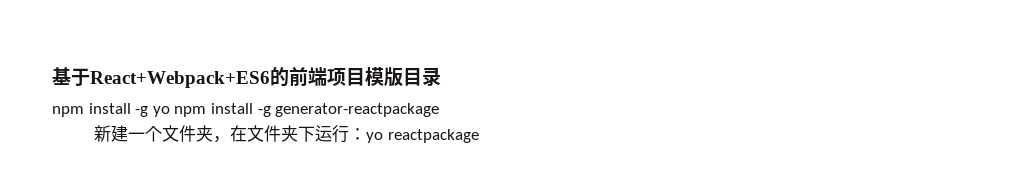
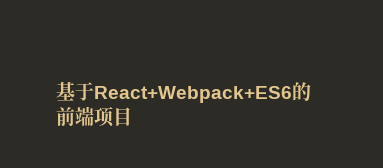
[365,67,441,87] [52,103,440,117] [94,125,479,143] 模版目录 // npm install -g yo npm install -g generator-reactpackage // 新建一个文件夹，在文件夹下运行：yo reactpackage -> (132, 116) none

